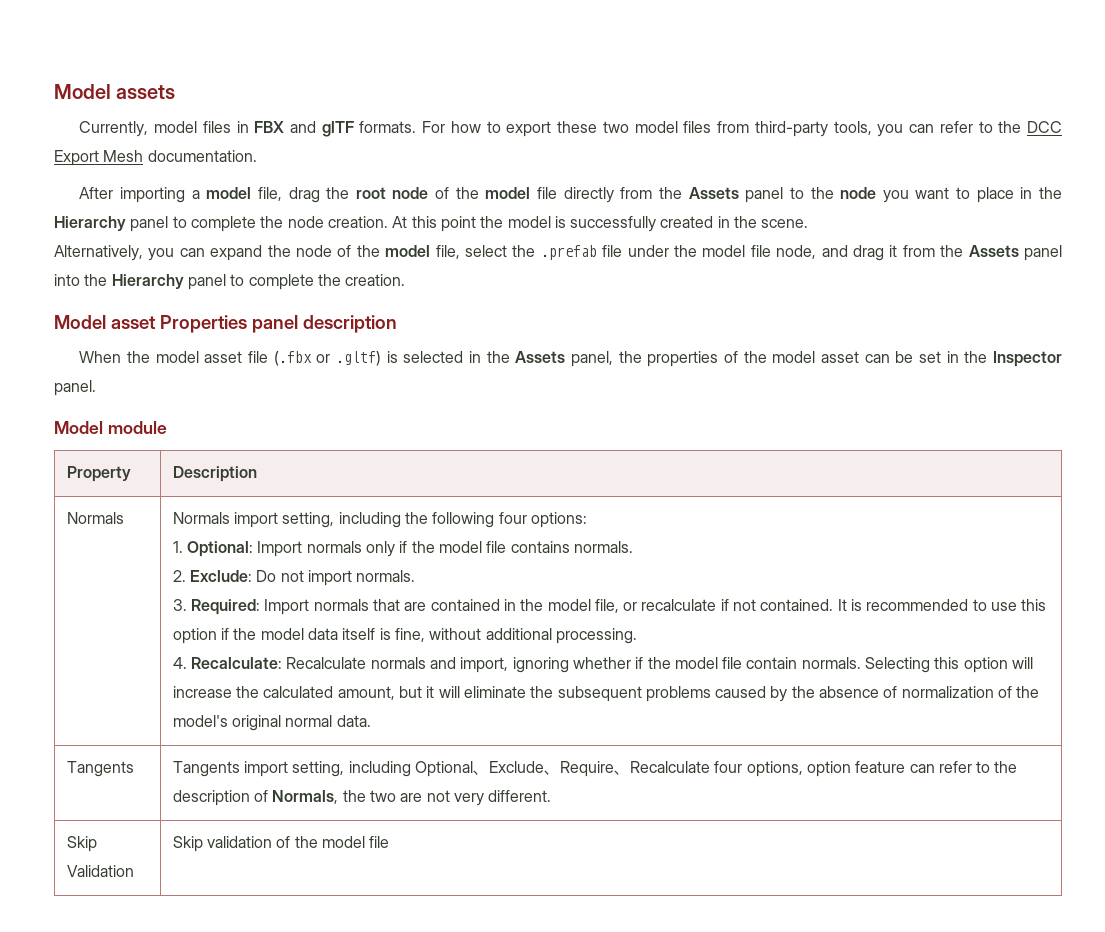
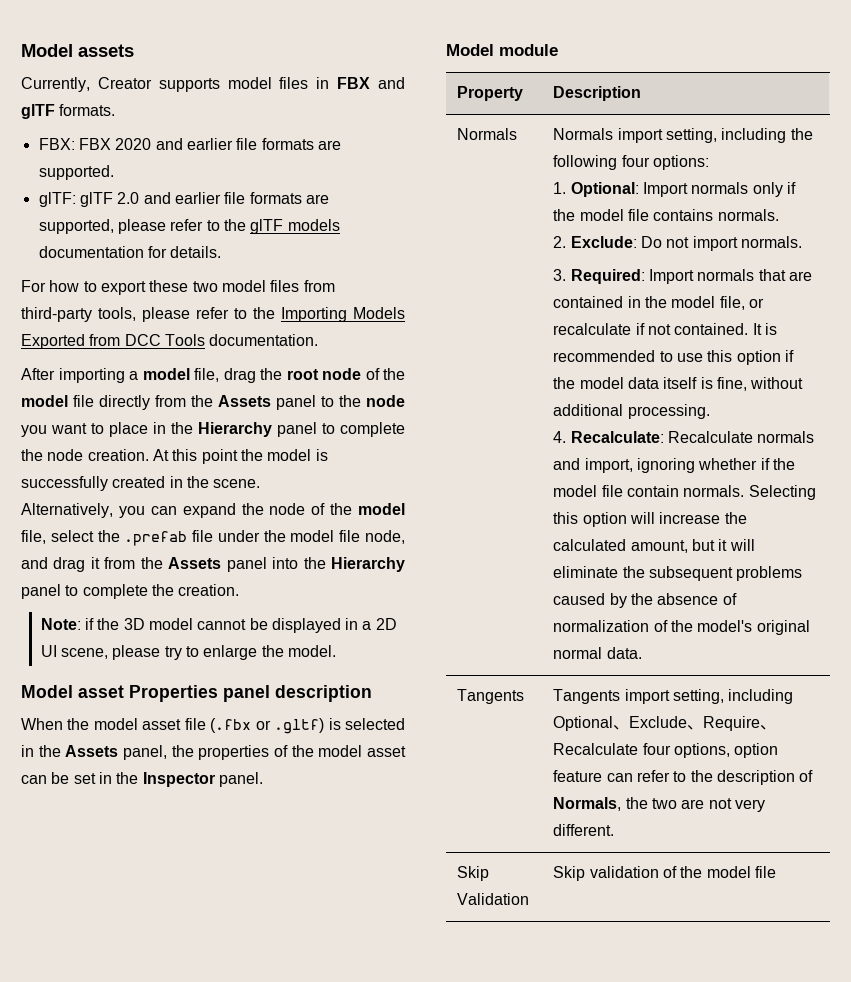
(149, 129) none -> [97,77,220,92] Creator supports
(417, 127) none -> [38,138,341,150] [38,165,114,180] [38,192,329,207] [38,219,340,234] [38,246,222,258] // FBX: FBX 2020 and earlier file formats are supported. // glTF: glTF 2.0 and earlier file formats are supported, please refer to the glTF models documentation for details. //
[877,121,1063,137] [54,150,144,166] you can refer to the DCC Export Mesh -> [142,307,405,322] [21,334,205,349] please refer to the Importing Models Exported from DCC Tools
(406, 280) none -> [40,618,397,633] [40,645,336,660] // Note: if the 3D model cannot be displayed in a 2D UI scene, please try to enlarge the model.

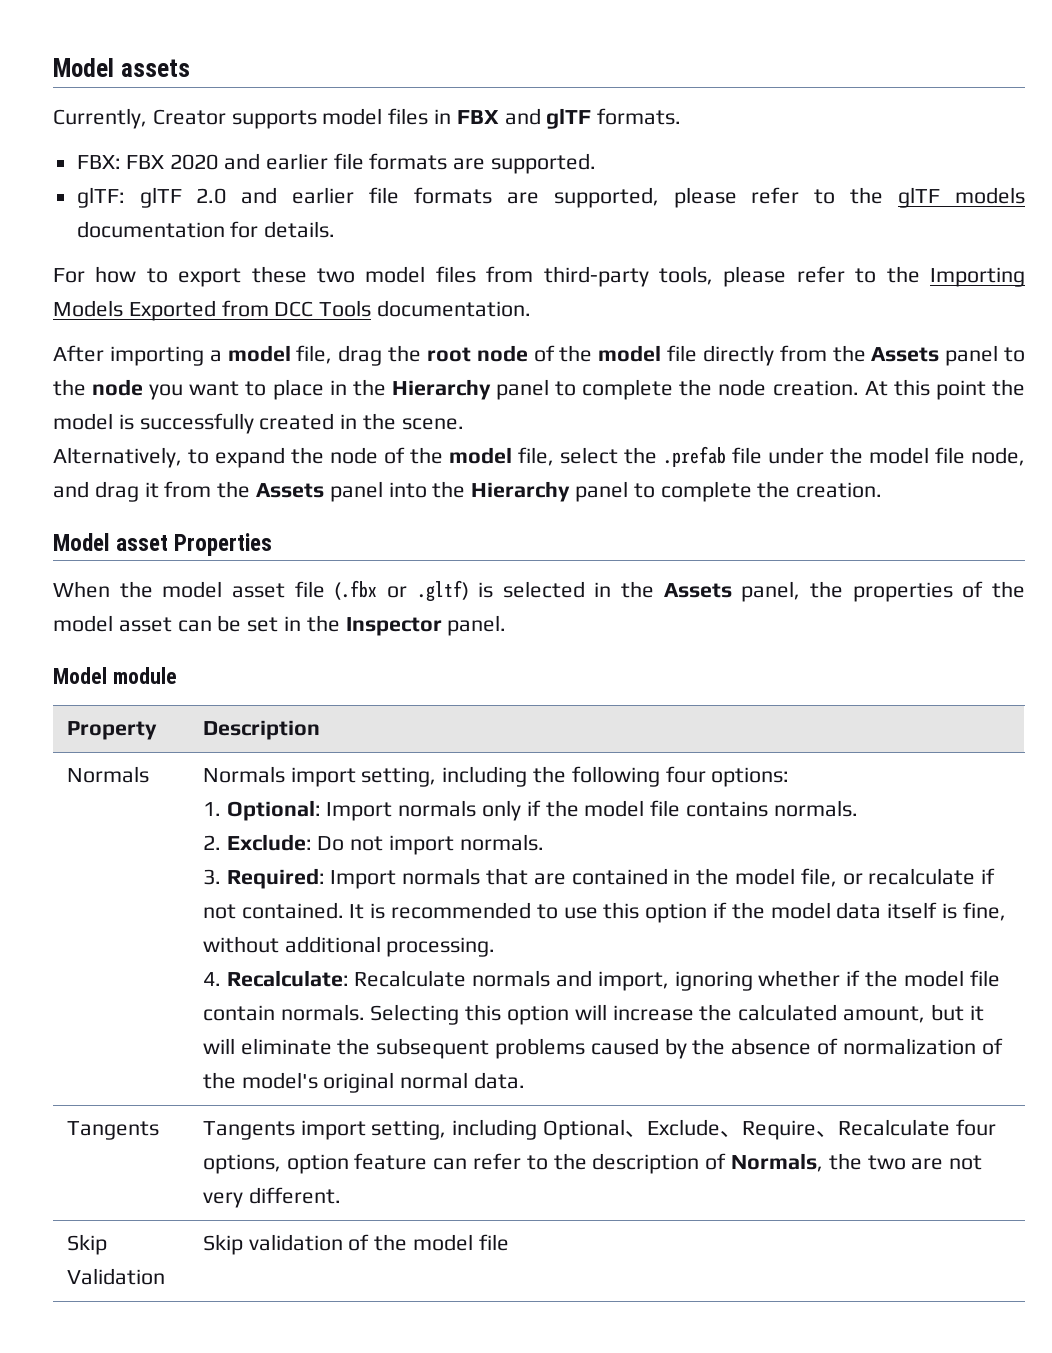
[118,506,177,518] you can -> [188,449,209,464] to
[40,618,397,633] [40,645,336,660] // Note: if the 3D model cannot be displayed in a 2D UI scene, please try to enlarge the model. -> (883, 490) none
[223,685,372,702] panel description -> (273, 544) none

